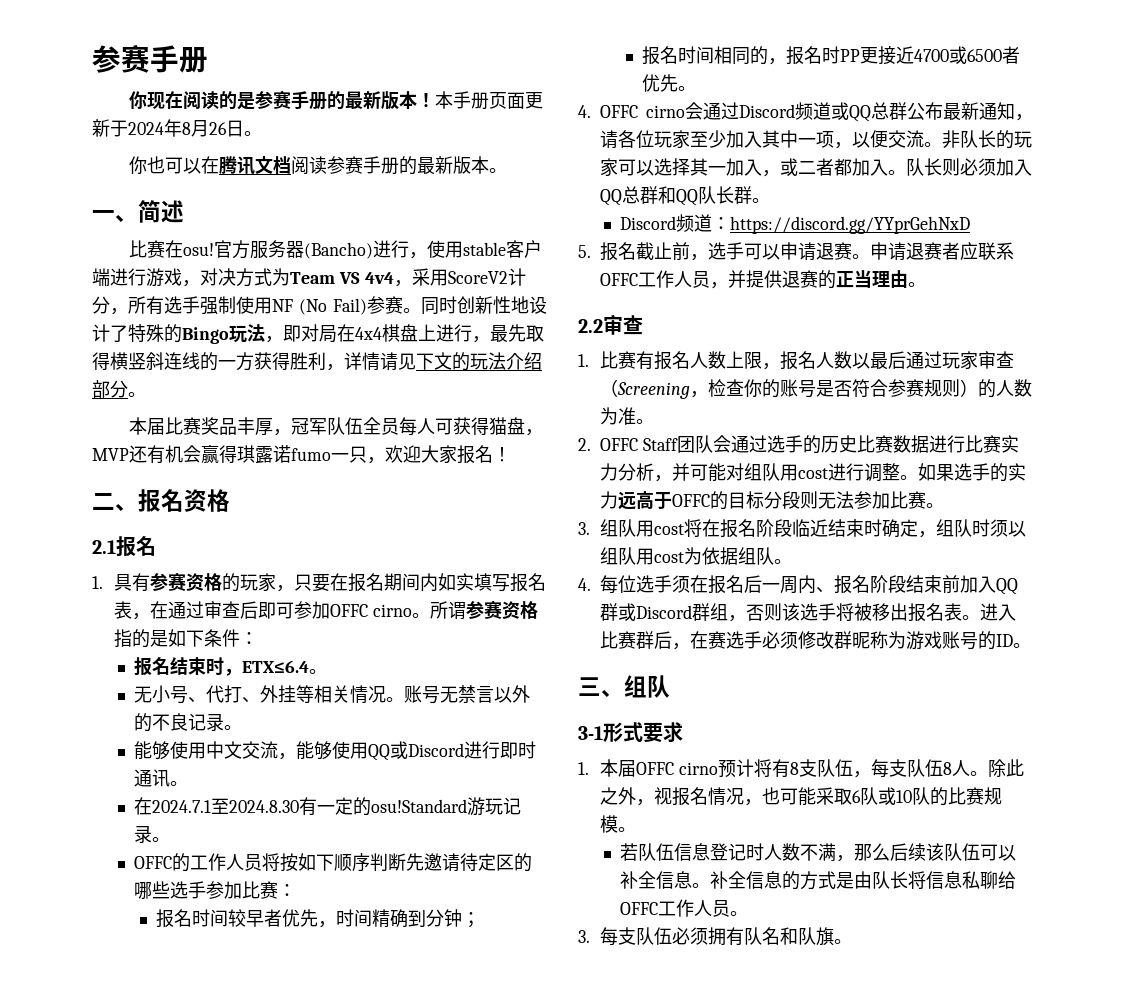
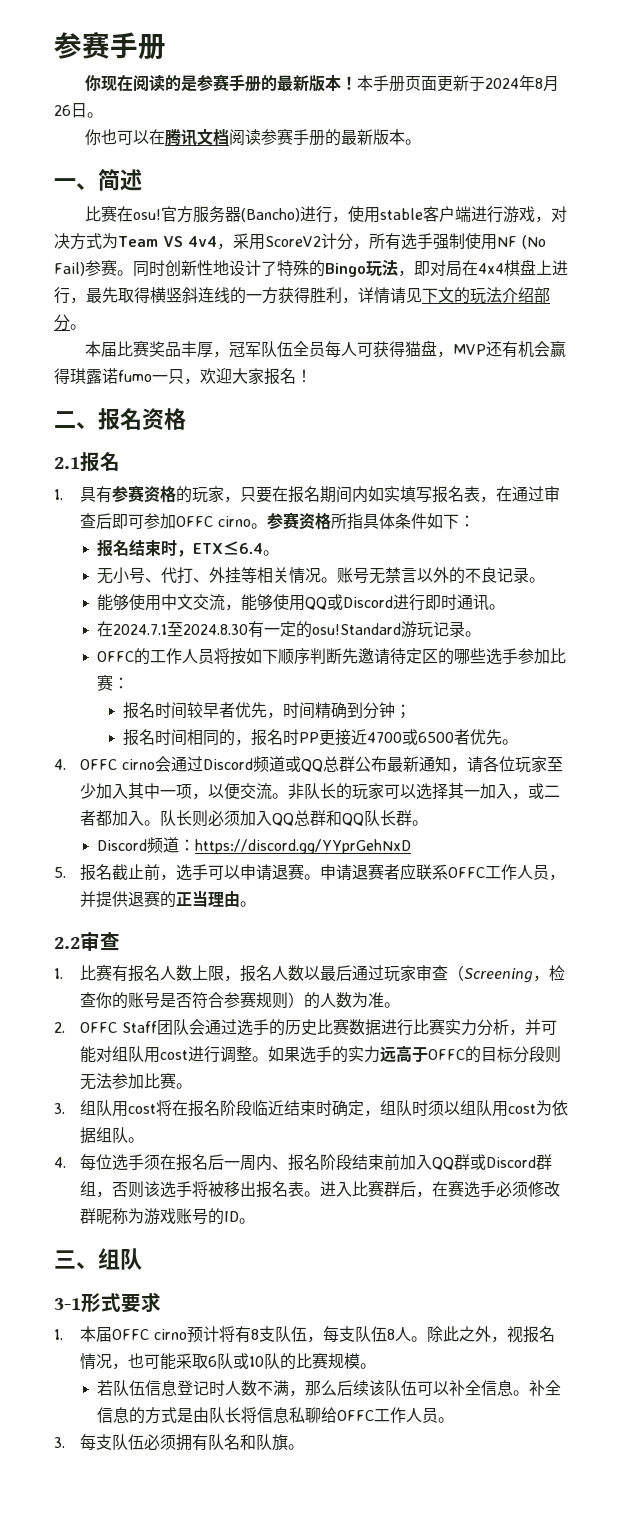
[430,600,539,620] [114,629,241,648] 所谓参赛资格指的是如下条件 -> [266,512,459,530] 参赛资格所指具体条件如下

